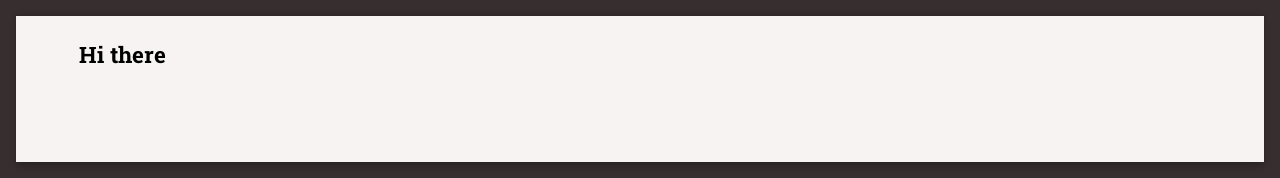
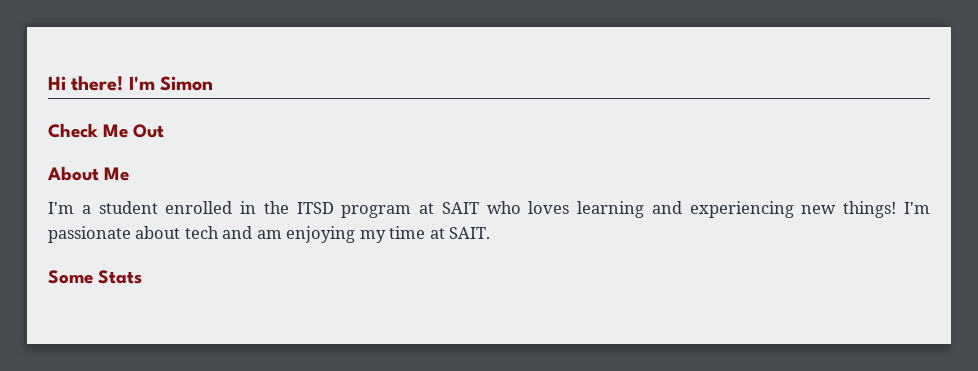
[110,45,167,64] there -> [71,76,214,91] [48,123,165,138] [47,166,130,181] [48,201,930,218] [48,226,491,243] [48,270,143,284] there! I'm Simon // Check Me Out // About Me // I'm a student enrolled in the ITSD program at SAIT who loves learning and experiencing new things! I'm passionate about tech and am enjoying my time at SAIT. // Some Stats

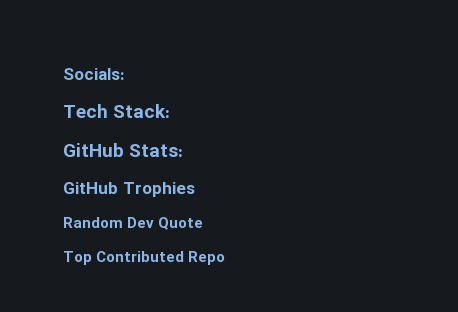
[48,76,214,91] [48,123,165,138] [47,166,130,181] [48,201,930,218] [48,226,491,243] [48,270,143,284] Hi there! I'm Simon // Check Me Out // About Me // I'm a student enrolled in the ITSD program at SAIT who loves learning and experiencing new things! I'm passionate about tech and am enjoying my time at SAIT. // Some Stats -> [63,68,125,80] [63,104,171,118] [63,143,184,157] [63,182,195,197] [63,217,204,230] [63,251,226,265] Socials: // Tech Stack: // GitHub Stats: // GitHub Trophies // Random Dev Quote // Top Contributed Repo

